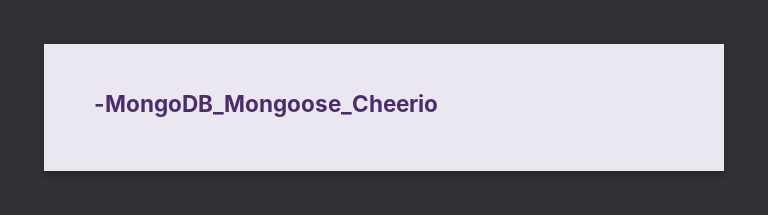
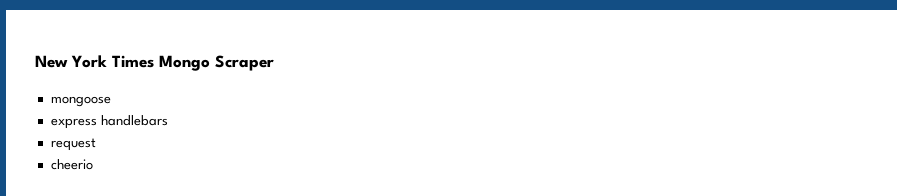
[94,94,438,117] -MongoDB_Mongoose_Cheerio -> [35,55,274,71] [50,96,111,107] [50,115,168,129] [50,138,96,151] [50,159,93,170] New York Times Mongo Scraper // mongoose // express handlebars // request // cheerio

